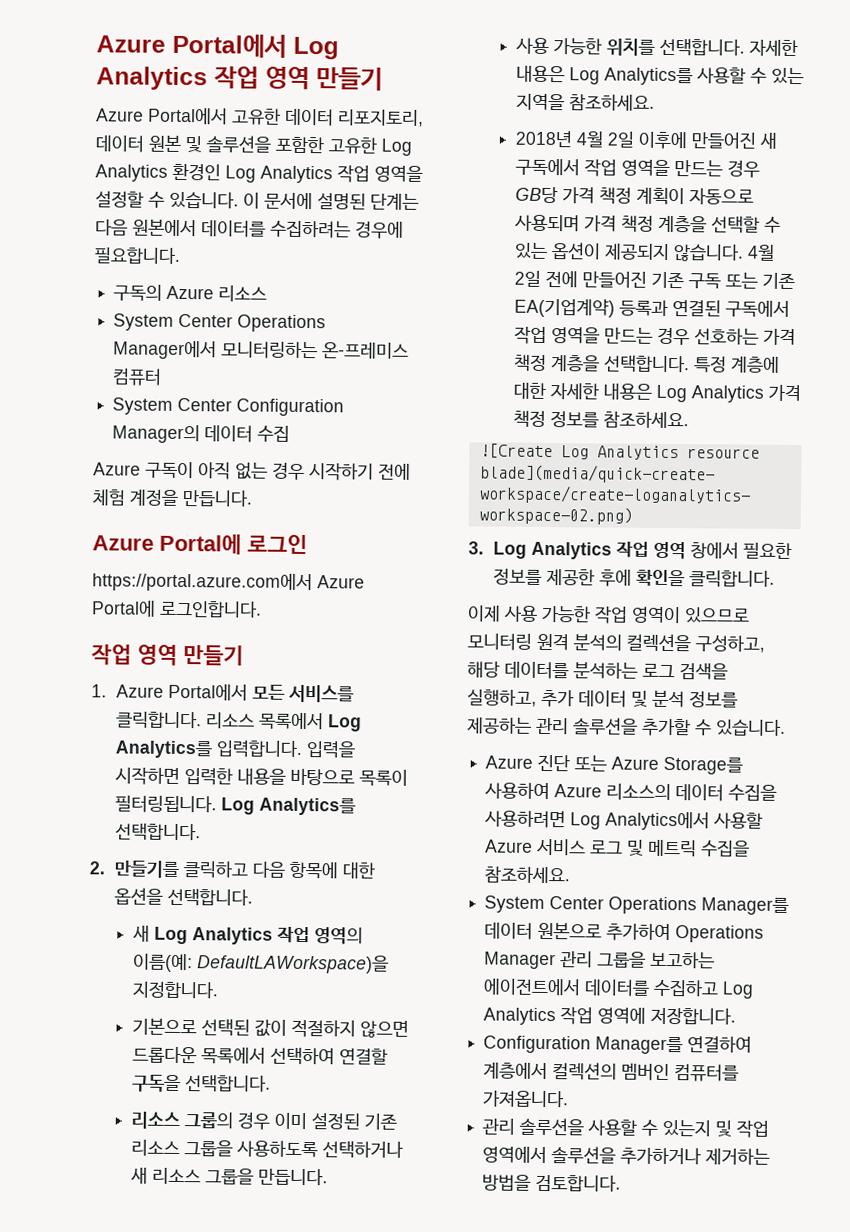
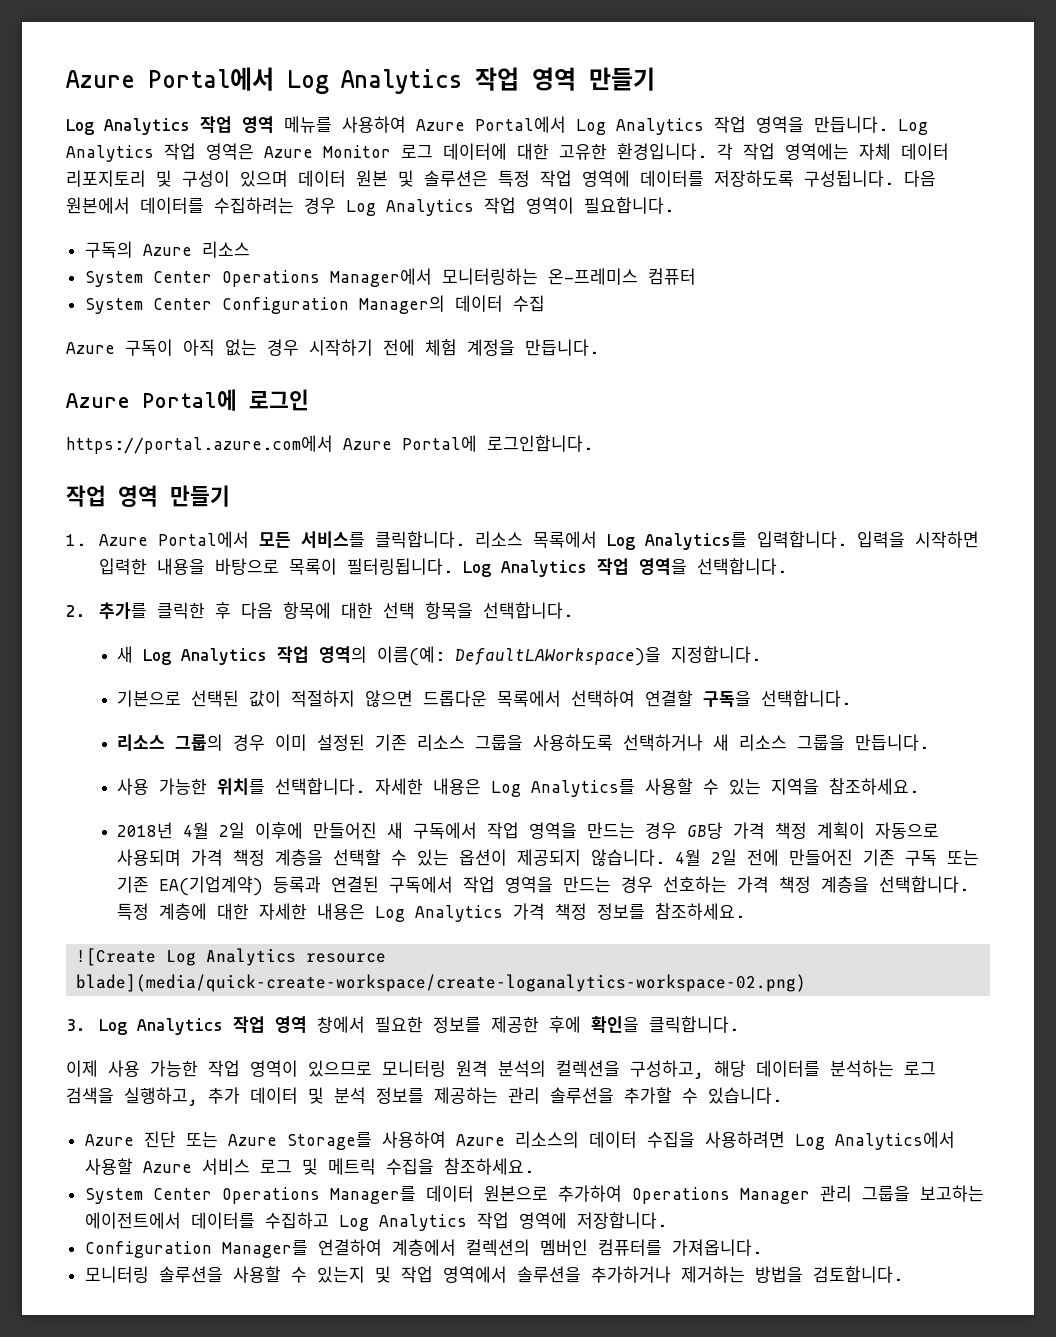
[96,107,424,127] [95,134,412,156] [95,162,423,184] [95,190,419,210] [95,218,404,239] Azure Portal에서 고유한 데이터 리포지토리, 데이터 원본 및 솔루션을 포함한 고유한 Log Analytics 환경인 Log Analytics 작업 영역을 설정할 수 있습니다. 이 문서에 설명된 단계는 다음 원본에서 데이터를 수집하려는 경우에 -> [66,116,928,135] [66,143,949,162] [66,170,936,187] [66,197,574,216] Log Analytics 작업 영역 메뉴를 사용하여 Azure Portal에서 Log Analytics 작업 영역을 만듭니다. Log Analytics 작업 영역은 Azure Monitor 로그 데이터에 대한 고유한 환경입니다. 각 작업 영역에는 자체 데이터 리포지토리 및 구성이 있으며 데이터 원본 및 솔루션은 특정 작업 영역에 데이터를 저장하도록 구성됩니다. 다음 원본에서 데이터를 수집하려는 경우 Log Analytics 작업 영역이
[258,797,356,816] Analytics를 -> [500,558,687,577] Analytics 작업 영역을
[113,860,248,879] 만들기를 클릭하고 -> [98,602,231,619] 추가를 클릭한 후
[113,887,163,905] 옵션을 -> [382,602,473,619] 선택 항목을
[482,1118,516,1135] 관리 -> [84,1266,149,1283] 모니터링

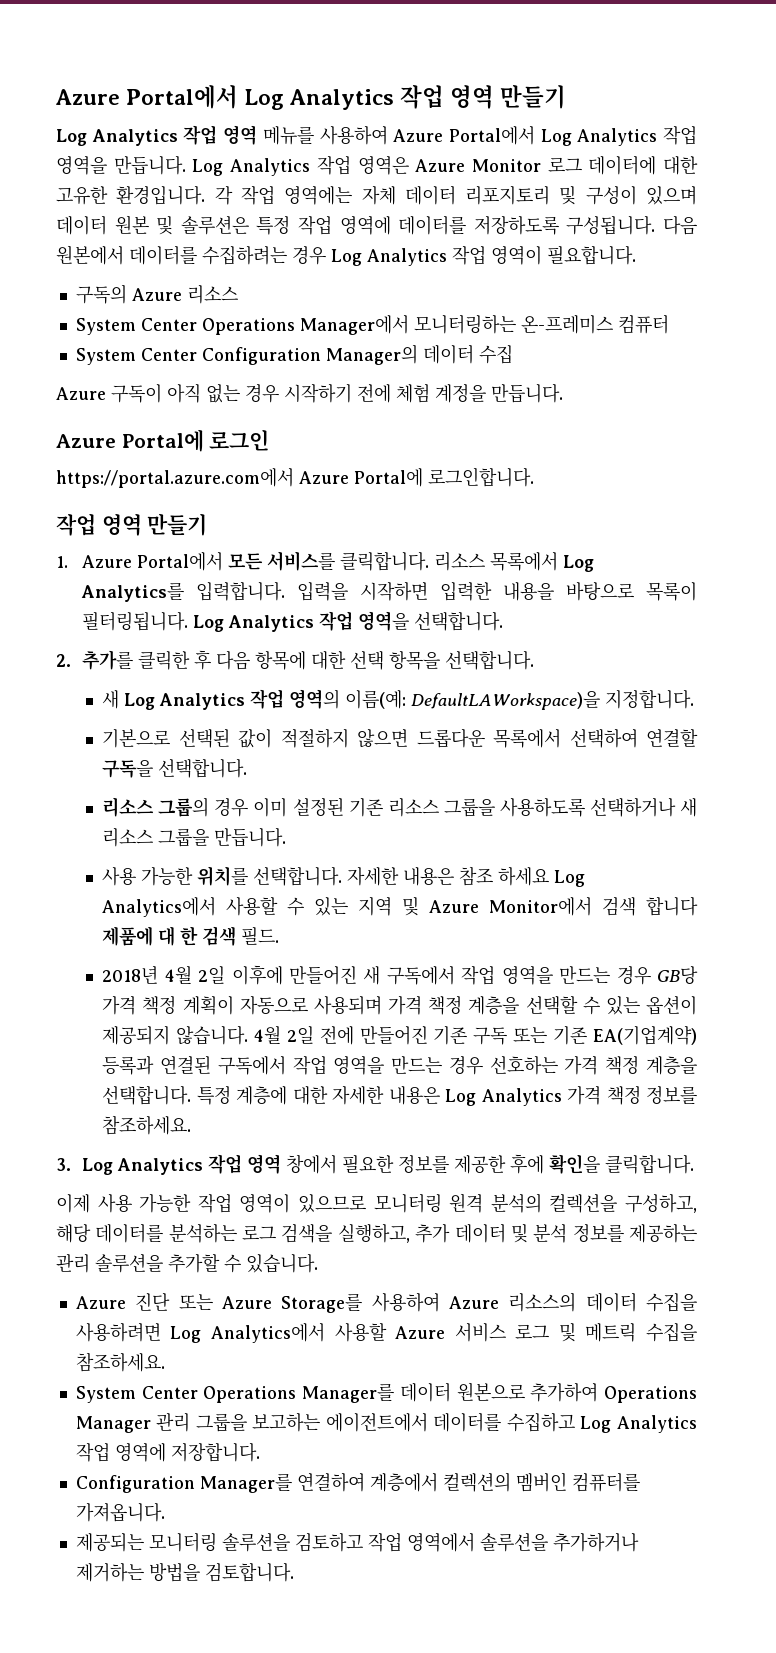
[491,778,920,797] Log Analytics를 사용할 수 있는 지역을 참조하세요. -> [459,866,586,887] [102,896,698,917] [102,926,280,946] 참조 하세요 Log Analytics에서 사용할 수 있는 지역 및 Azure Monitor에서 검색 합니다 제품에 대 한 검색 필드.
[76,948,387,966] [76,974,807,992] // ![Create Log Analytics resource blade](media/quick-create-workspace/create-loganalytics-workspace-02.png) -> (192, 1125) none
(762, 1247) none -> [75,1533,144,1552] 제공되는
[232,1266,391,1283] 사용할 수 있는지 및 -> [294,1533,363,1552] 검토하고

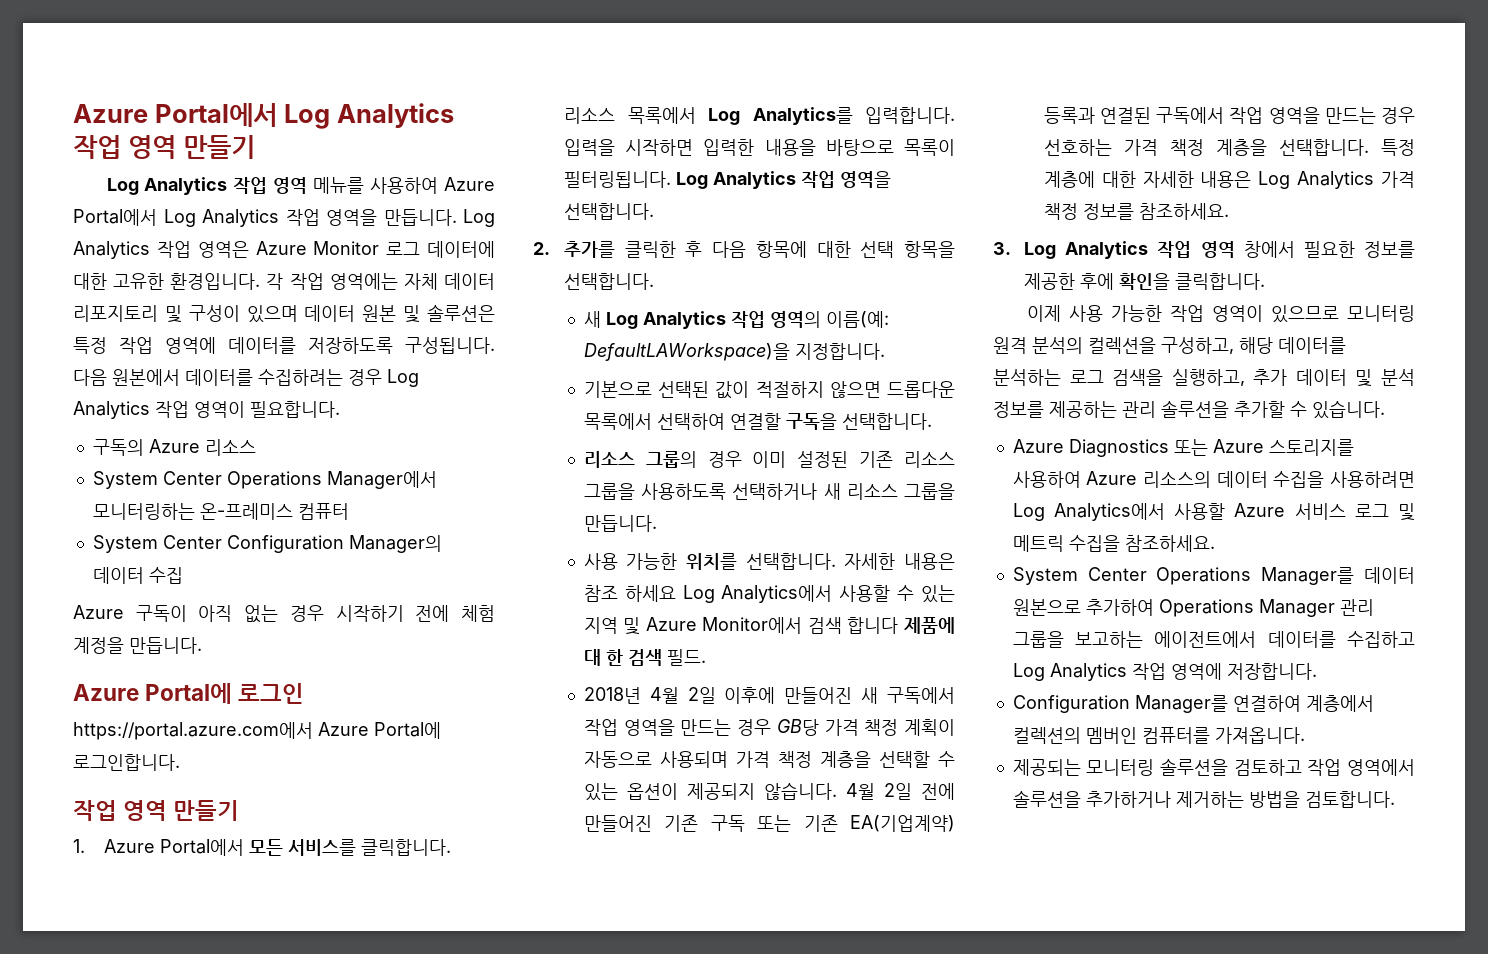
[135,1293,171,1311] 진단 -> [1068,439,1169,457] Diagnostics
[281,1293,363,1313] Storage를 -> [1268,439,1354,456] 스토리지를

